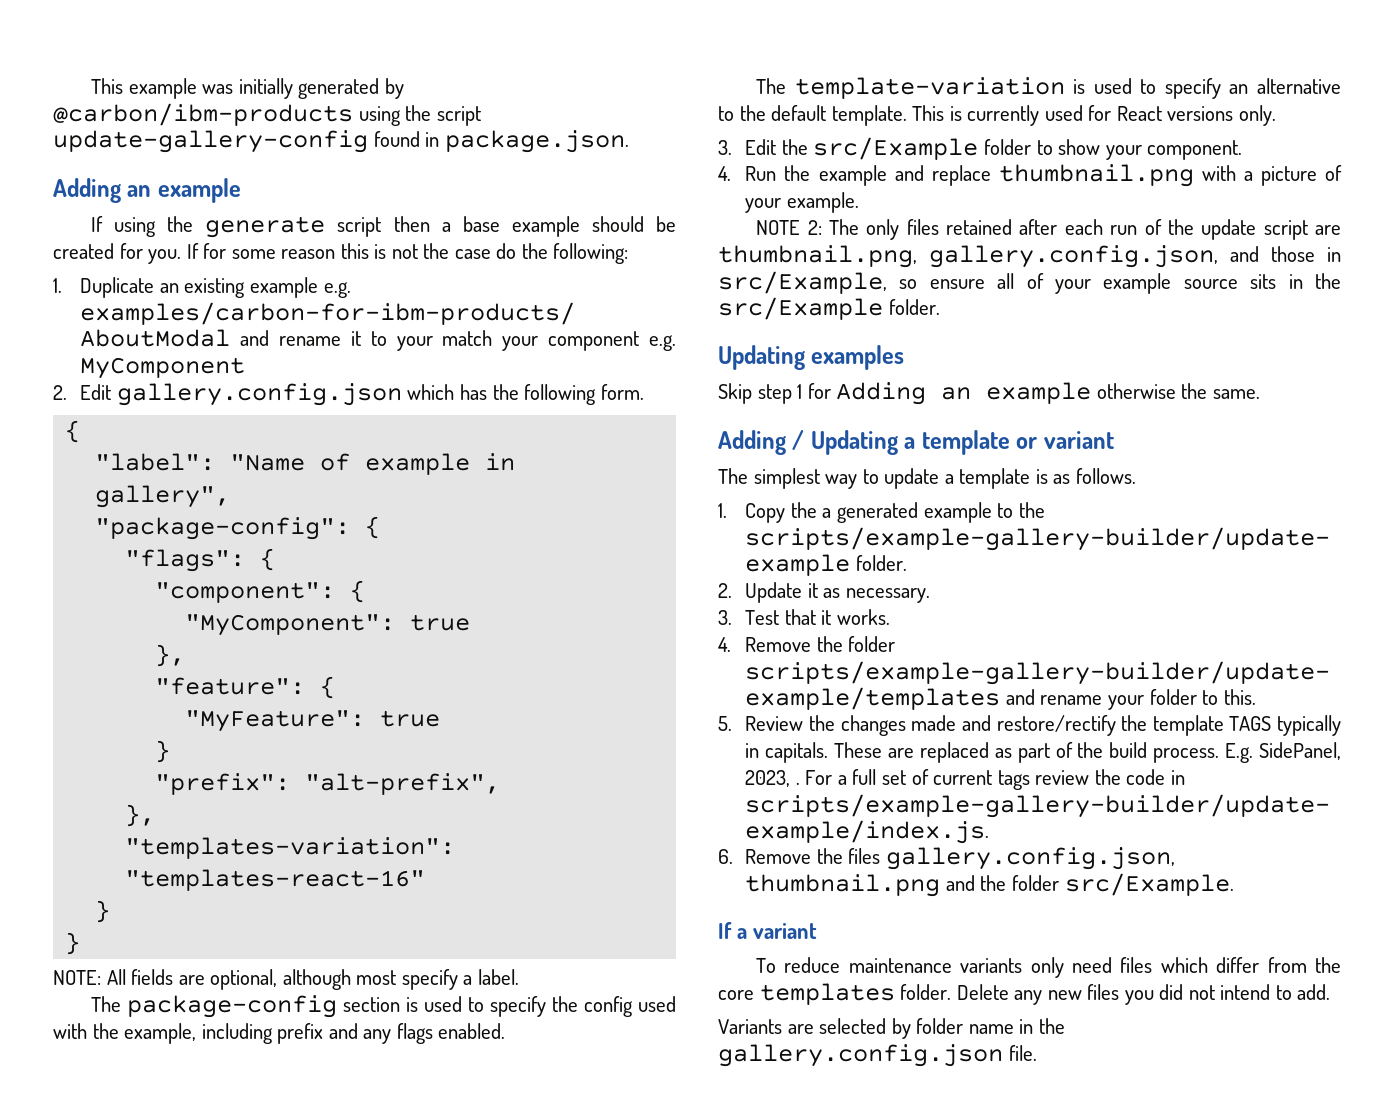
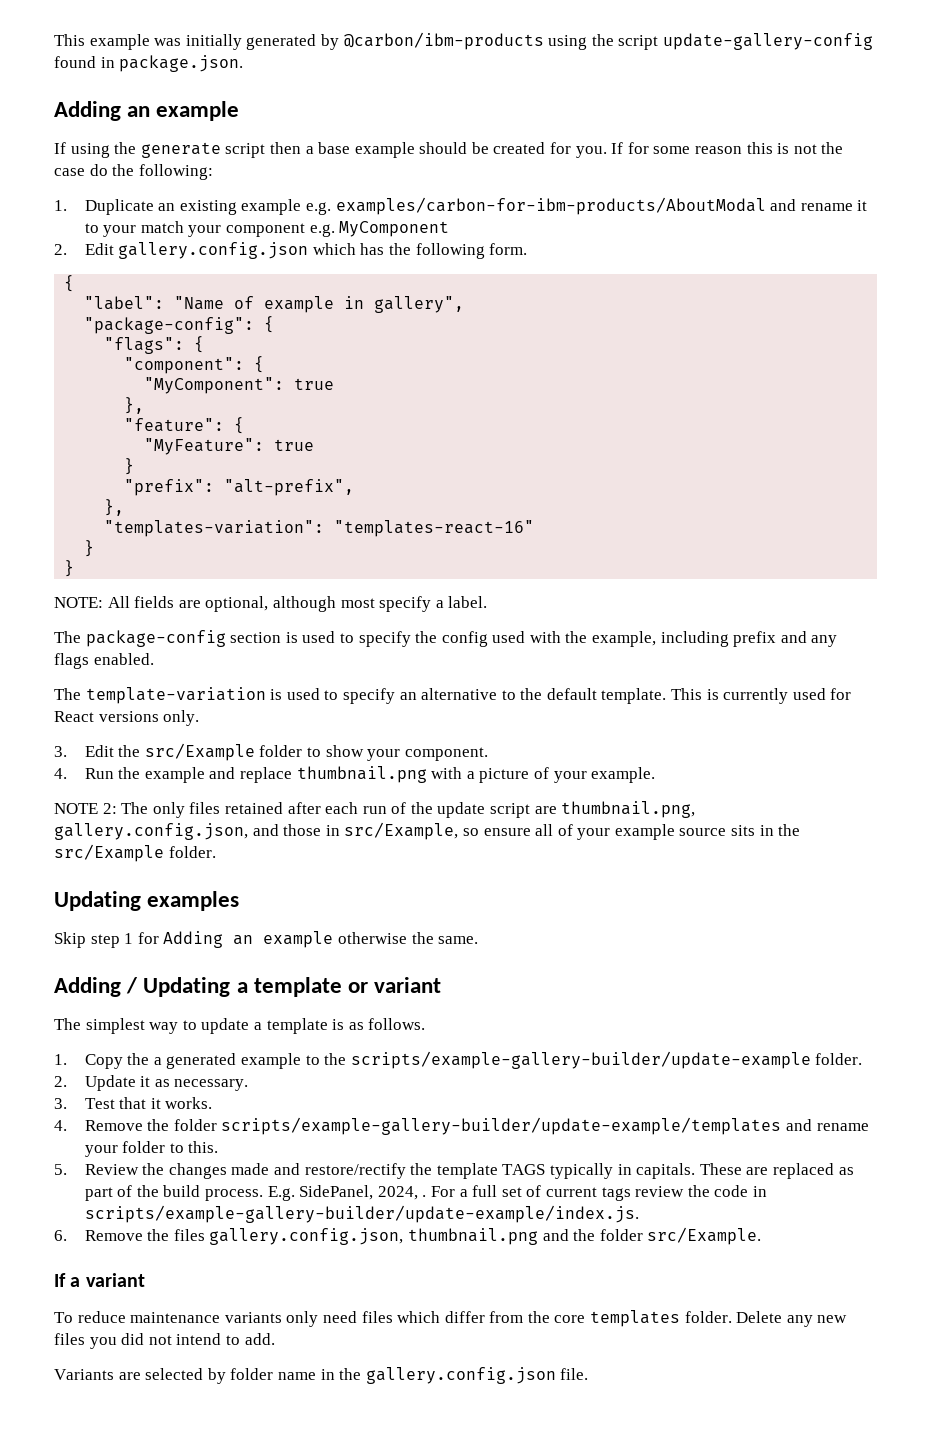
[745,770,791,787] 2023, -> [377,1186,418,1200] 2024,

